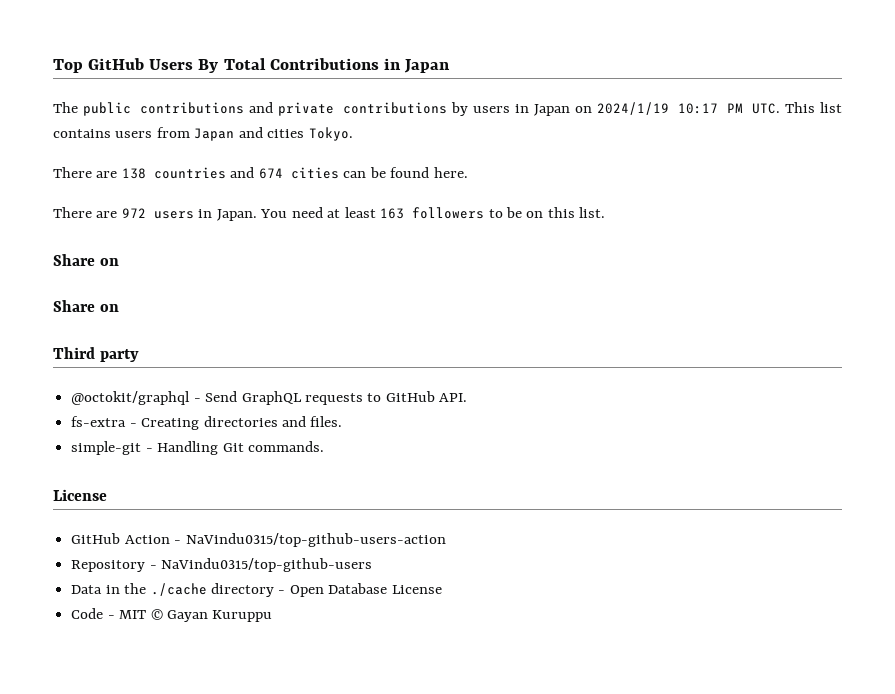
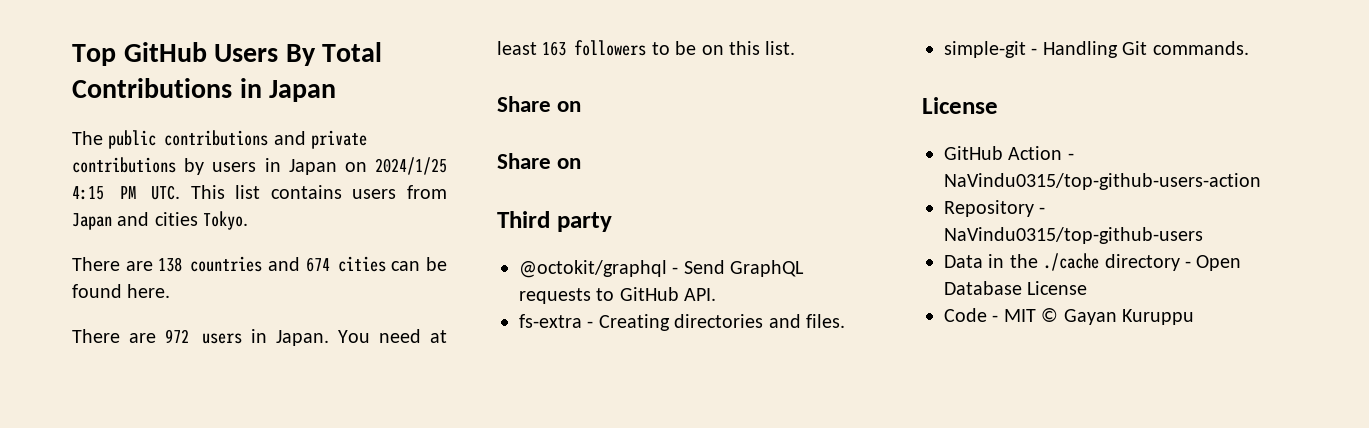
[597,102,719,115] 2024/1/19 10:17 -> [375,157,448,175] [72,186,104,200] 2024/1/25 4:15

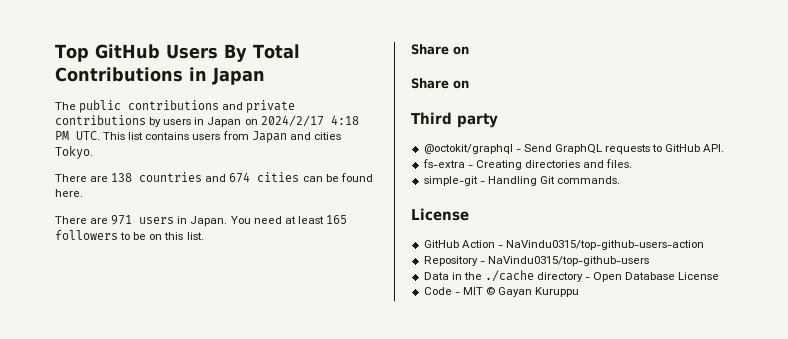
[375,157,448,175] [72,186,104,200] 2024/1/25 4:15 -> [260,115,359,127] 2024/2/17 4:18
[164,329,189,343] 972 -> [111,215,133,225] 971
[542,41,567,56] 163 -> [325,215,347,224] 165

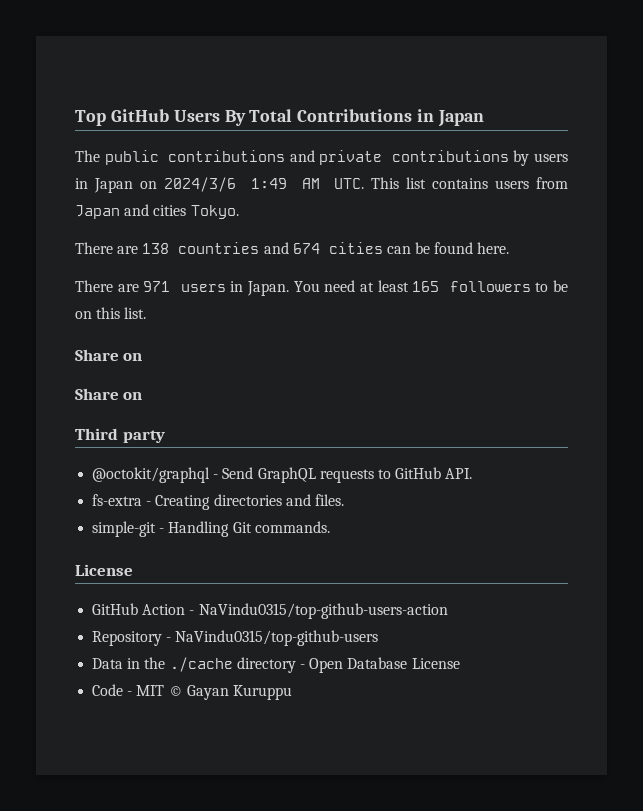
[260,115,359,127] [55,131,69,140] 2024/2/17 4:18 PM -> [163,177,320,192] 2024/3/6 1:49 AM

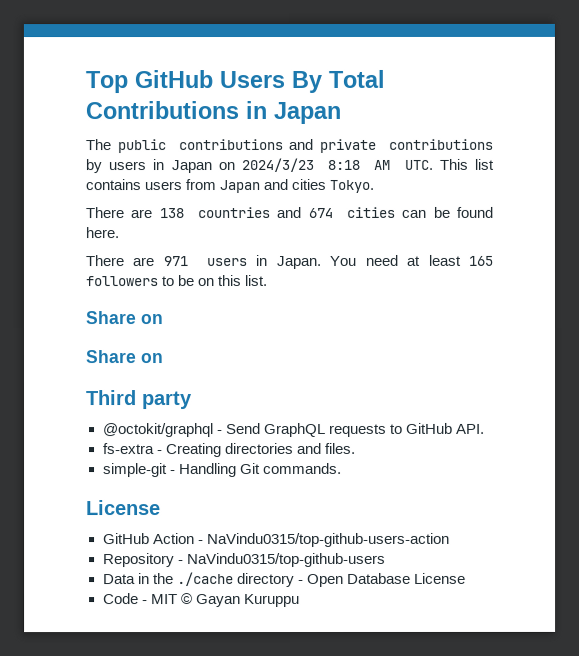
[163,177,287,192] 2024/3/6 1:49 -> [240,157,361,173] 2024/3/23 8:18

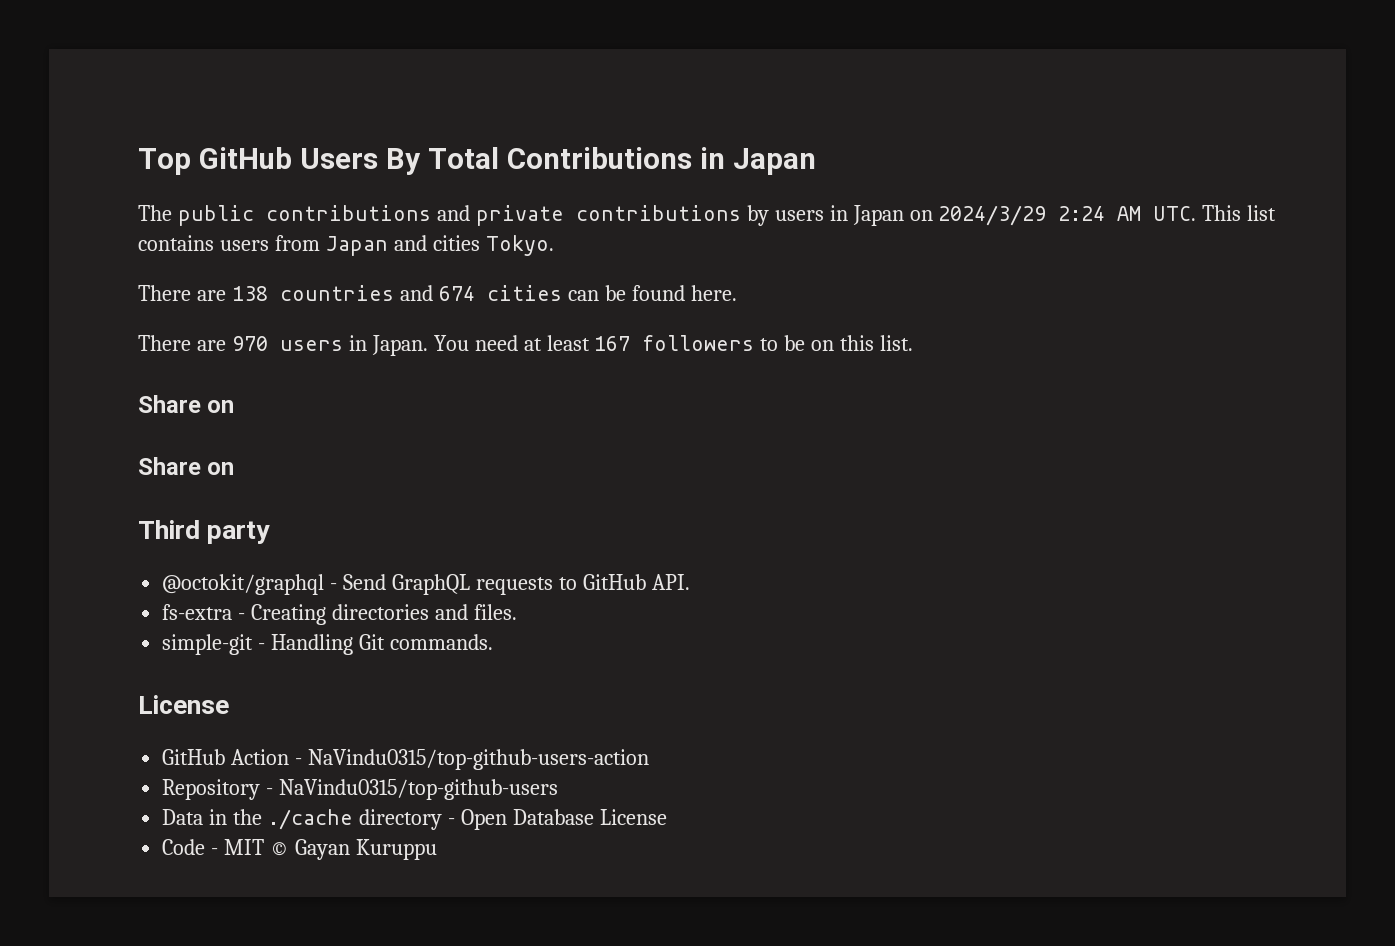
[240,157,361,173] 2024/3/23 8:18 -> [938,205,1106,226] 2024/3/29 2:24
[162,256,188,267] 971 -> [231,336,268,351] 970
[468,255,494,266] 165 -> [594,336,631,351] 167

